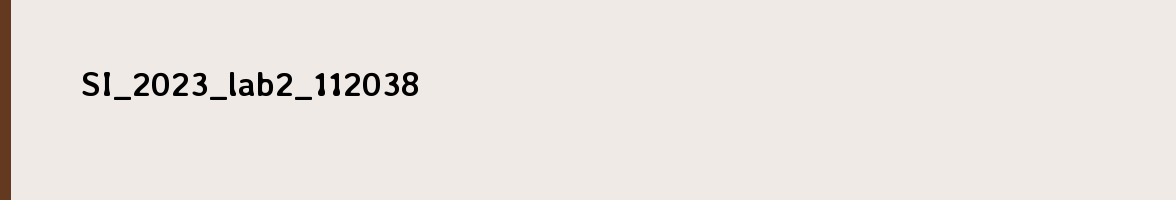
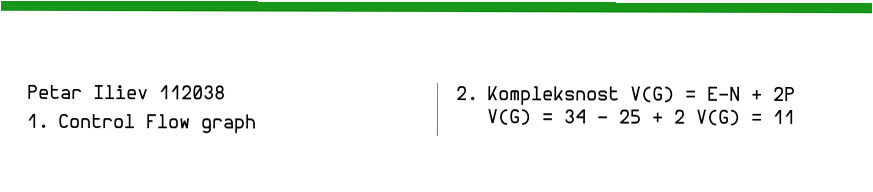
[81,72,420,100] SI_2023_lab2_112038 -> [26,84,226,100] [26,113,257,134] [455,86,797,106] [486,109,796,126] Petar Iliev 112038 // 1. Control Flow graph // 2. Kompleksnost V(G) = E-N + 2P V(G) = 34 - 25 + 2 V(G) = 11

